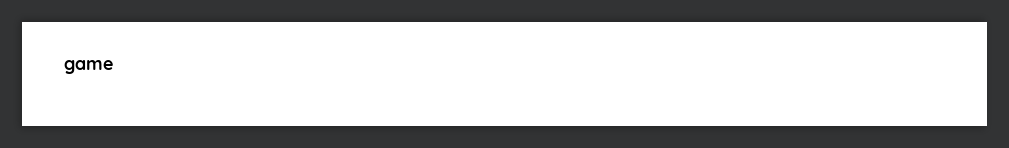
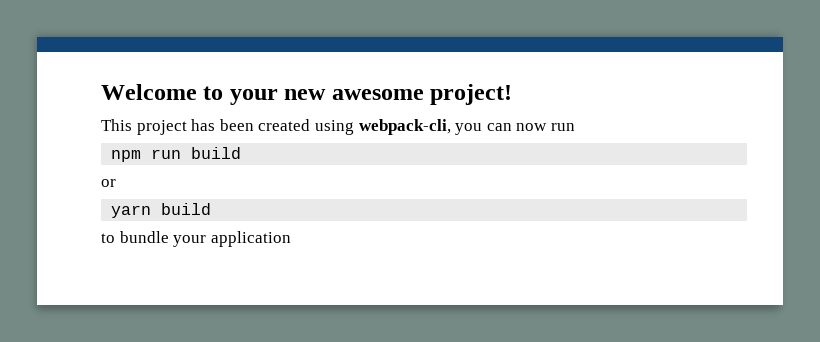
[64,60,113,74] game -> [101,84,513,105] [101,119,575,135] [111,147,242,162] [101,179,116,187] [111,203,212,218] [101,231,291,247] Welcome to your new awesome project! // This project has been created using webpack-cli, you can now run // npm run build // or // yarn build // to bundle your application

